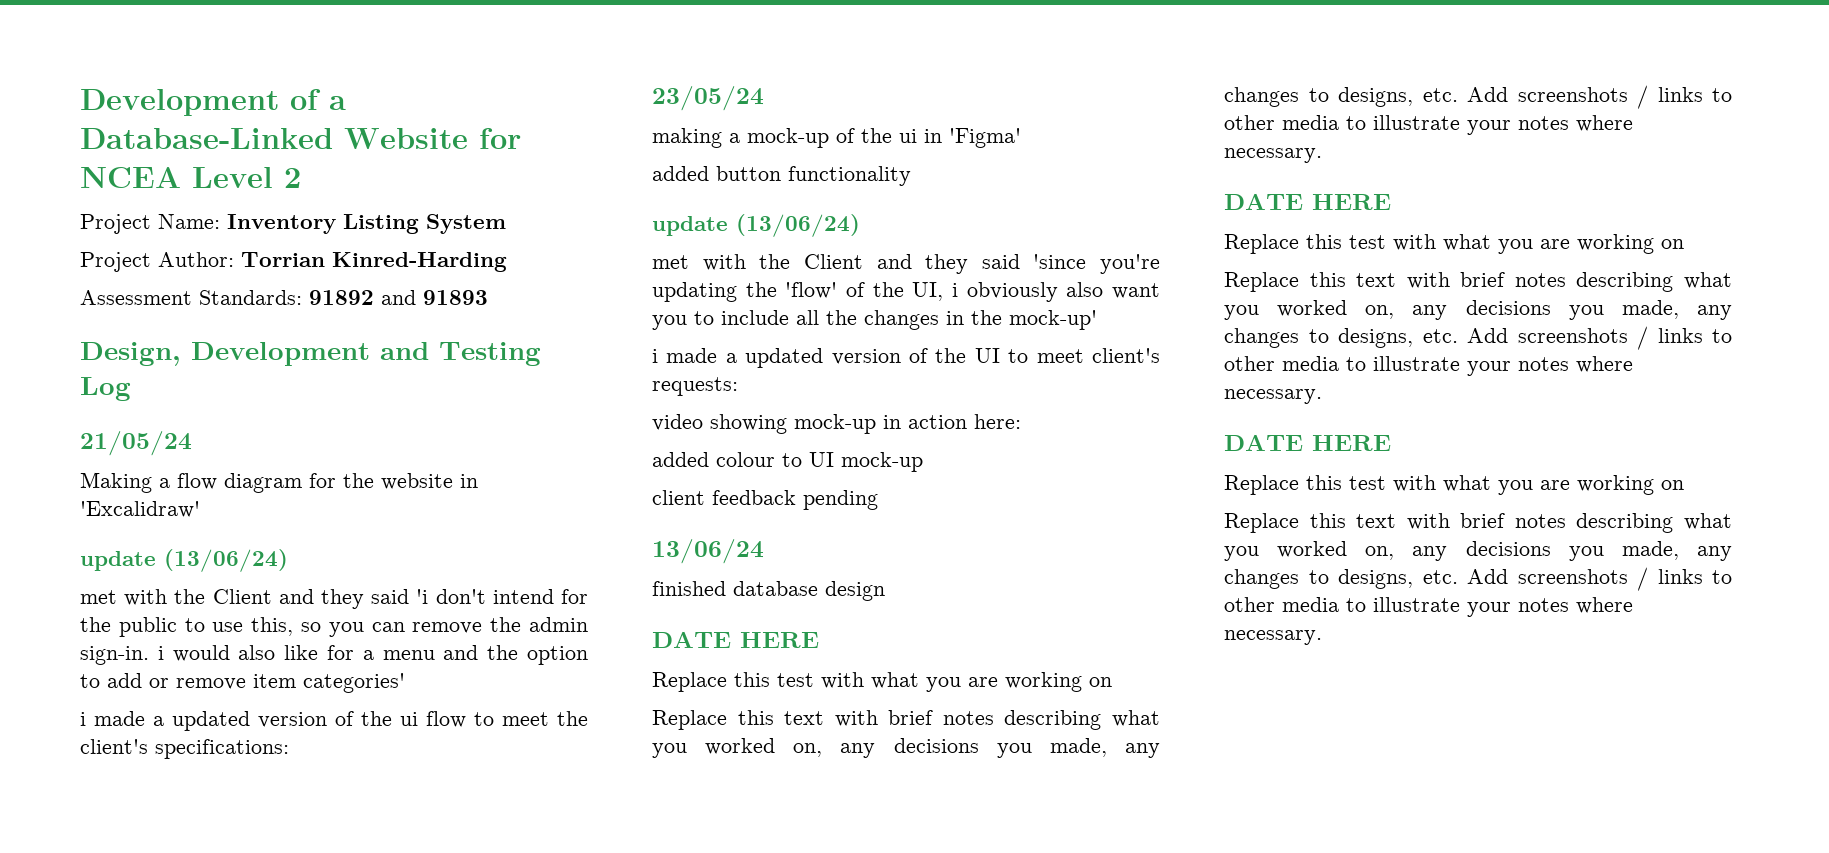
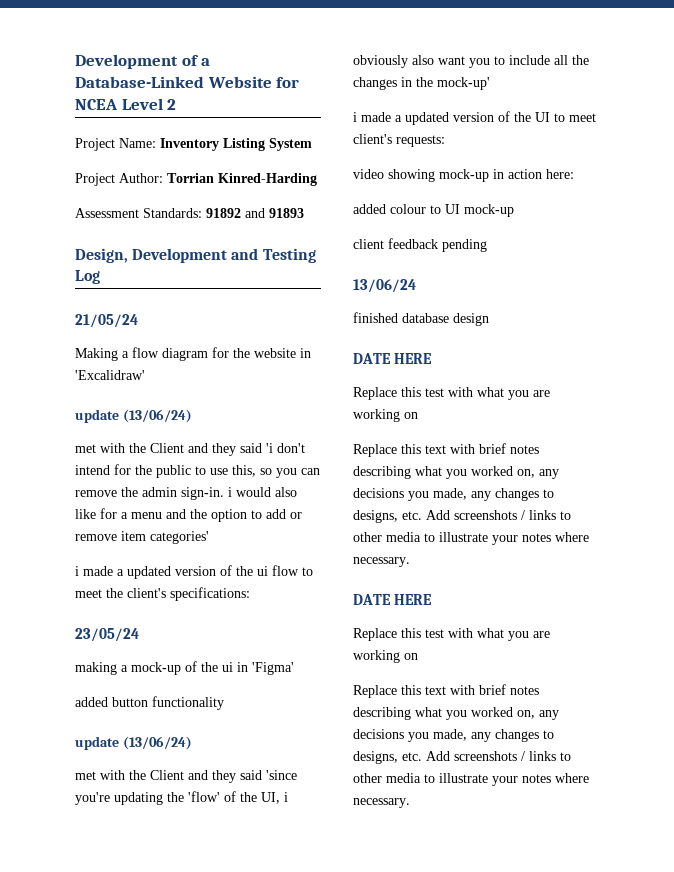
[1224,434,1391,451] [1224,475,1684,495] [1224,513,1732,533] [1224,541,1732,561] [1224,567,1732,591] [1224,597,1633,617] [1224,630,1322,645] // DATE HERE // Replace this test with what you are working on // Replace this text with brief notes describing what you worked on, any decisions you made, any changes to designs, etc. Add screenshots / links to other media to illustrate your notes where necessary. -> (410, 803) none

